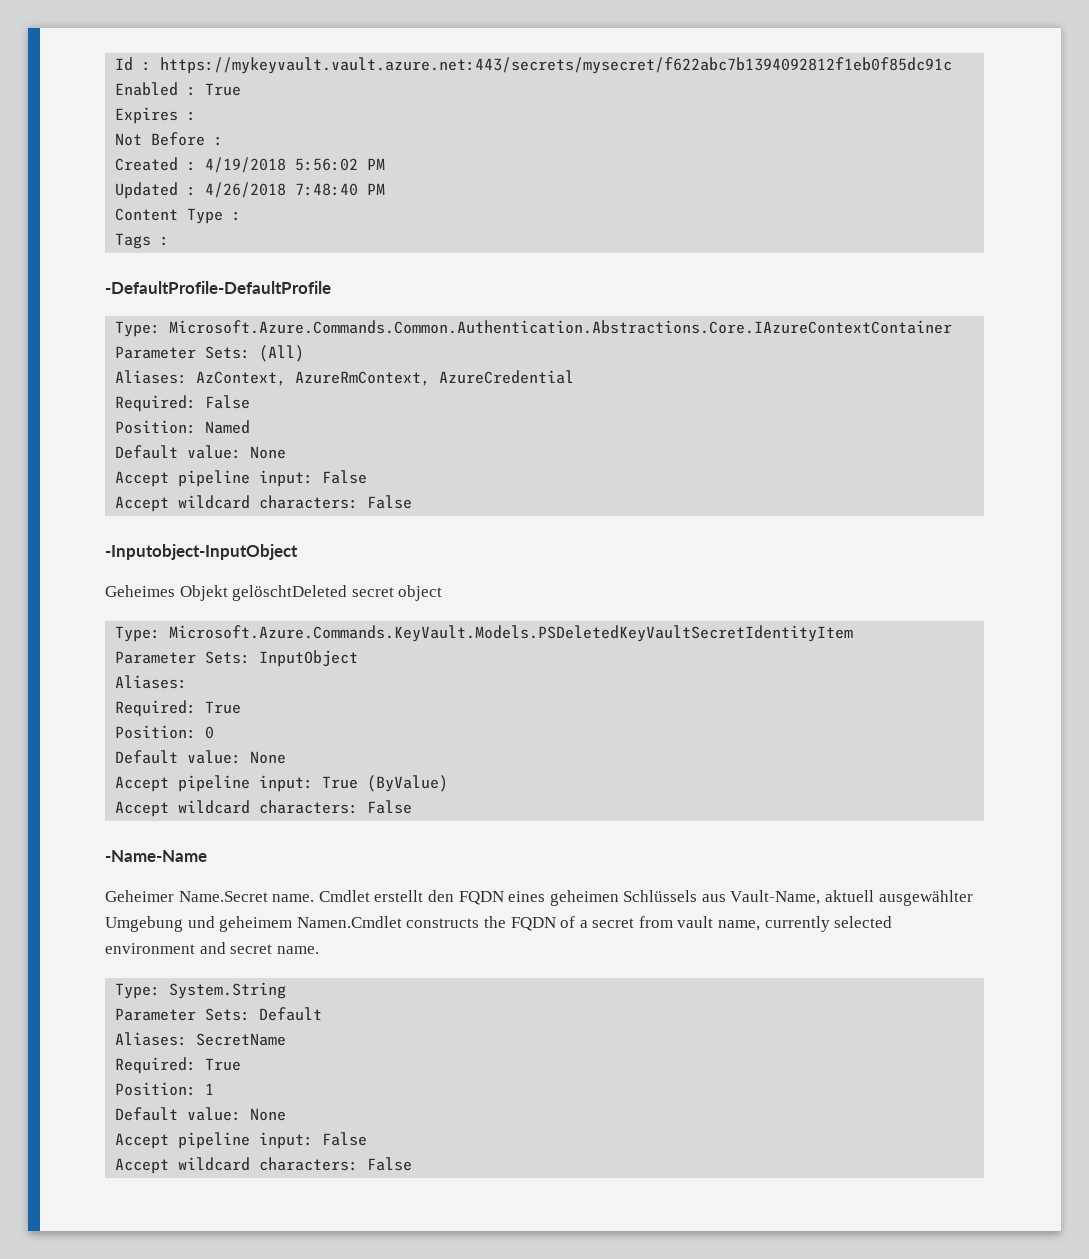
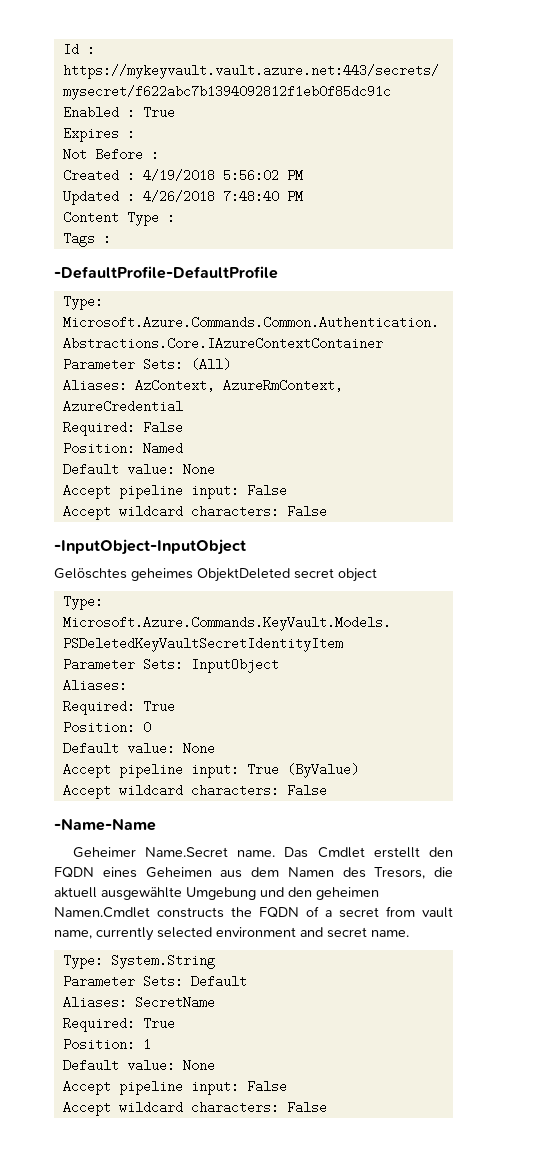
[105,544,298,560] [105,585,348,601] -Inputobject-InputObject // Geheimes Objekt gelöschtDeleted -> [54,539,246,555] [54,568,290,582] -InputObject-InputObject // Gelöschtes geheimes ObjektDeleted
(315, 898) none -> [284,847,309,858] Das
[549,890,973,906] [105,916,293,932] geheimen Schlüssels aus Vault-Name, aktuell ausgewählter Umgebung und geheimem -> [145,867,453,879] [54,887,379,900] Geheimen aus dem Namen des Tresors, die aktuell ausgewählte Umgebung und den geheimen

